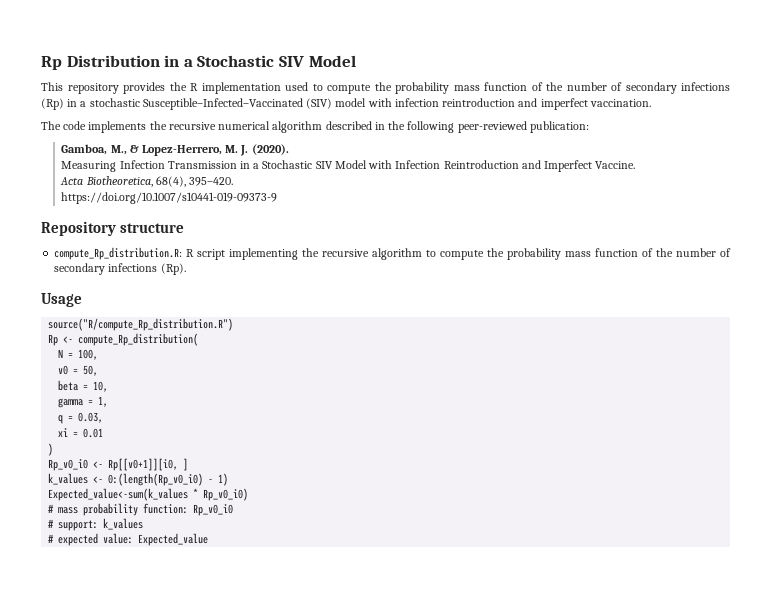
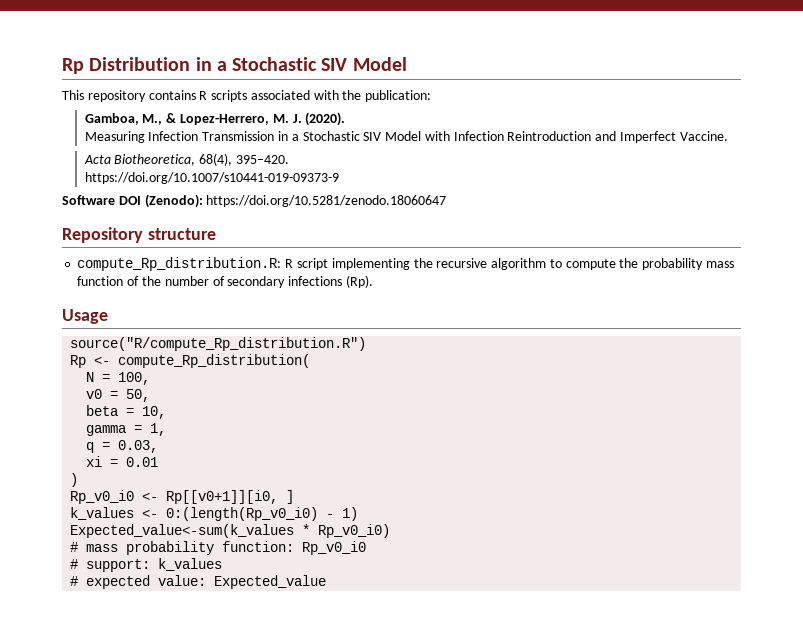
[123,82,730,94] [41,98,651,110] [41,121,527,133] provides the R implementation used to compute the probability mass function of the number of secondary infections (Rp) in a stochastic Susceptible–Infected–Vaccinated (SIV) model with infection reintroduction and imperfect vaccination. // The code implements the recursive numerical algorithm described in the following peer-reviewed -> [148,90,362,102] contains R scripts associated with the
(278, 198) none -> [62,194,447,208] // Software DOI (Zenodo): https://doi.org/10.5281/zenodo.18060647

